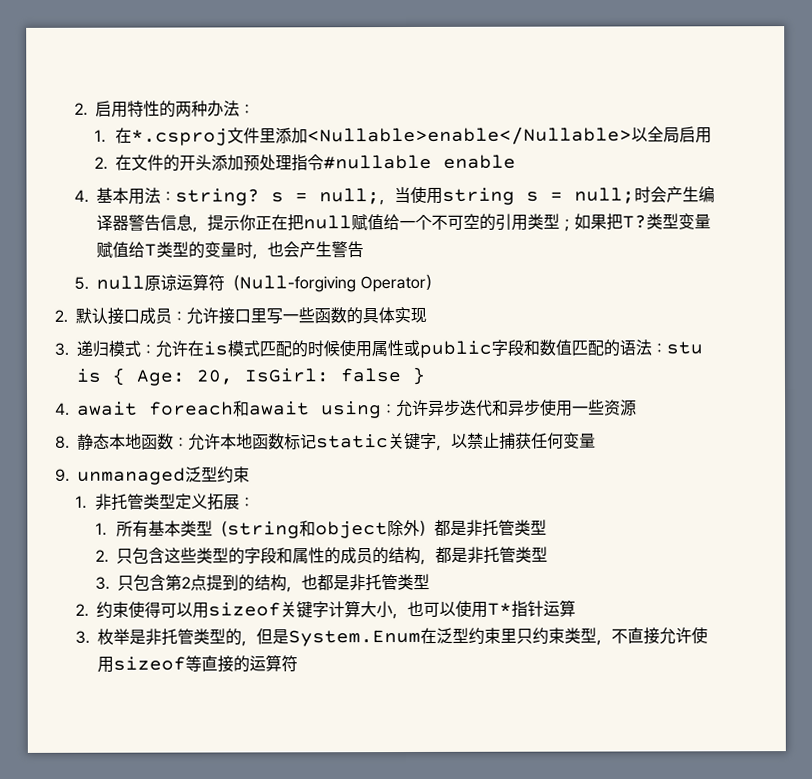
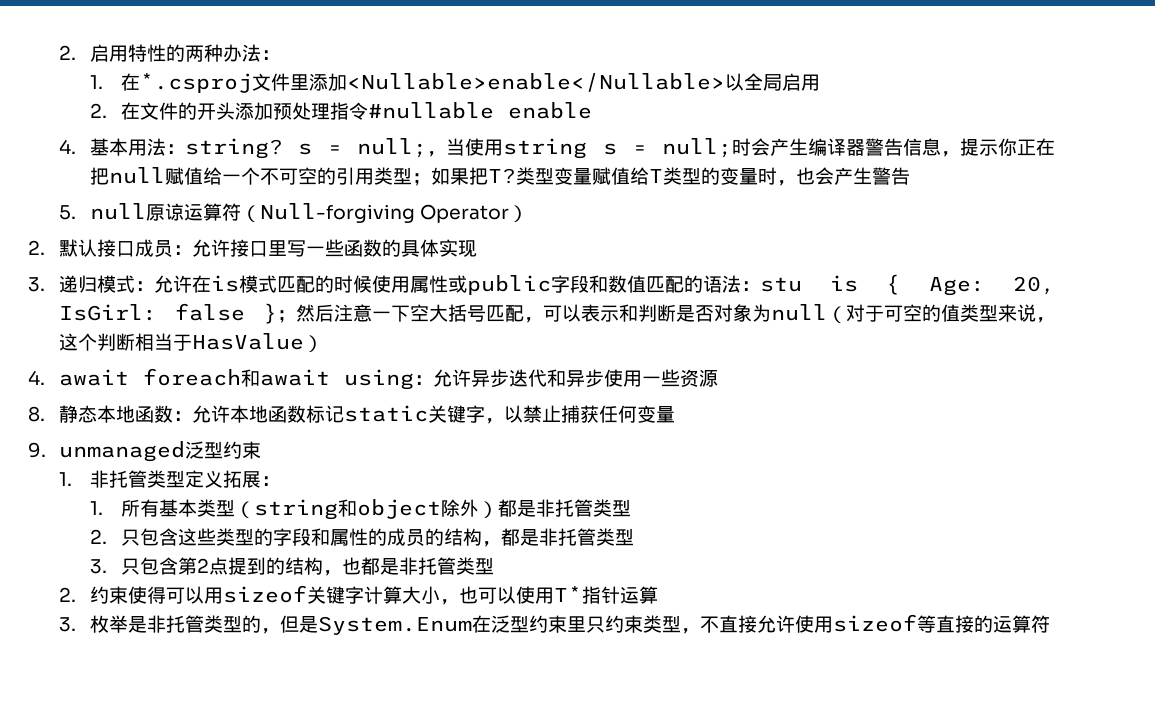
(425, 375) none -> [277,304,1055,323] [58,333,323,352] ；然后注意一下空大括号匹配，可以表示和判断是否对象为null（对于可空的值类型来说，这个判断相当于HasValue）

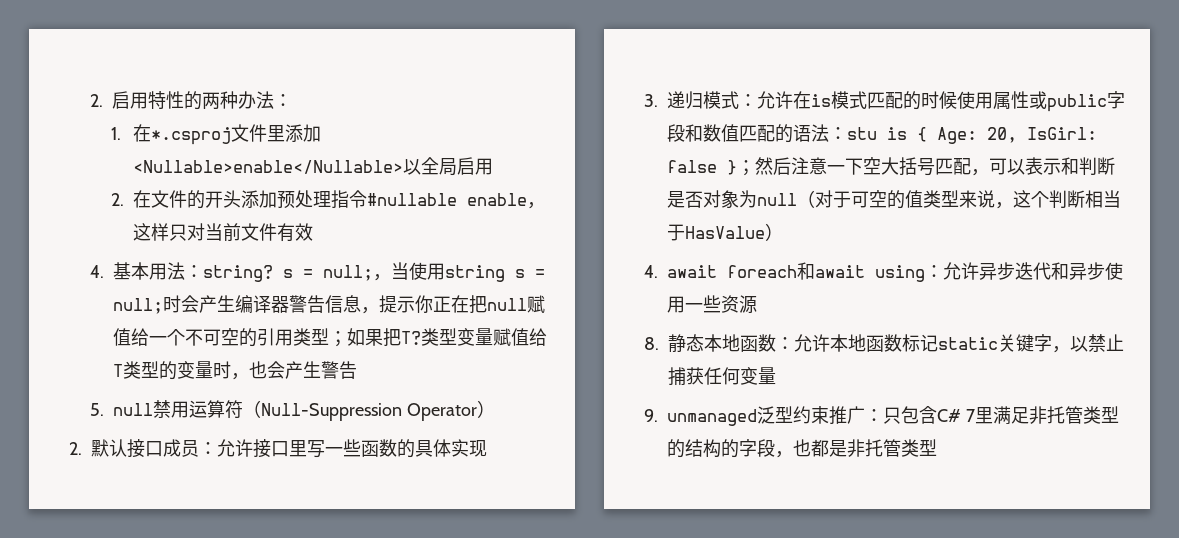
(592, 110) none -> [527,202,546,209] [133,223,314,242] ，这样只对当前文件有效
[145,203,184,221] 原谅 -> [153,400,190,418] 禁用
[259,203,415,223] Null-forgiving -> [261,403,403,421] Null-Suppression
[58,470,280,488] [89,499,631,520] [89,528,634,547] [89,557,323,575] // 1.非托管类型定义拓展： // 1.所有基本类型（string和object除外）都是非托管类型 // 2.只包含这些类型的字段和属性的成员的结构，都是非托管类型 // 3.只包含第2点提到的结构 -> [829,406,1119,425] [667,439,775,458] 推广：只包含C# 7里满足非托管类型的结构的字段
[58,585,658,605] [58,614,1050,635] // 2.约束使得可以用sizeof关键字计算大小，也可以使用T*指针运算 // 3.枚举是非托管类型的，但是System.Enum在泛型约束里只约束类型，不直接允许使用sizeof等直接的运算符 -> (937, 447) none

